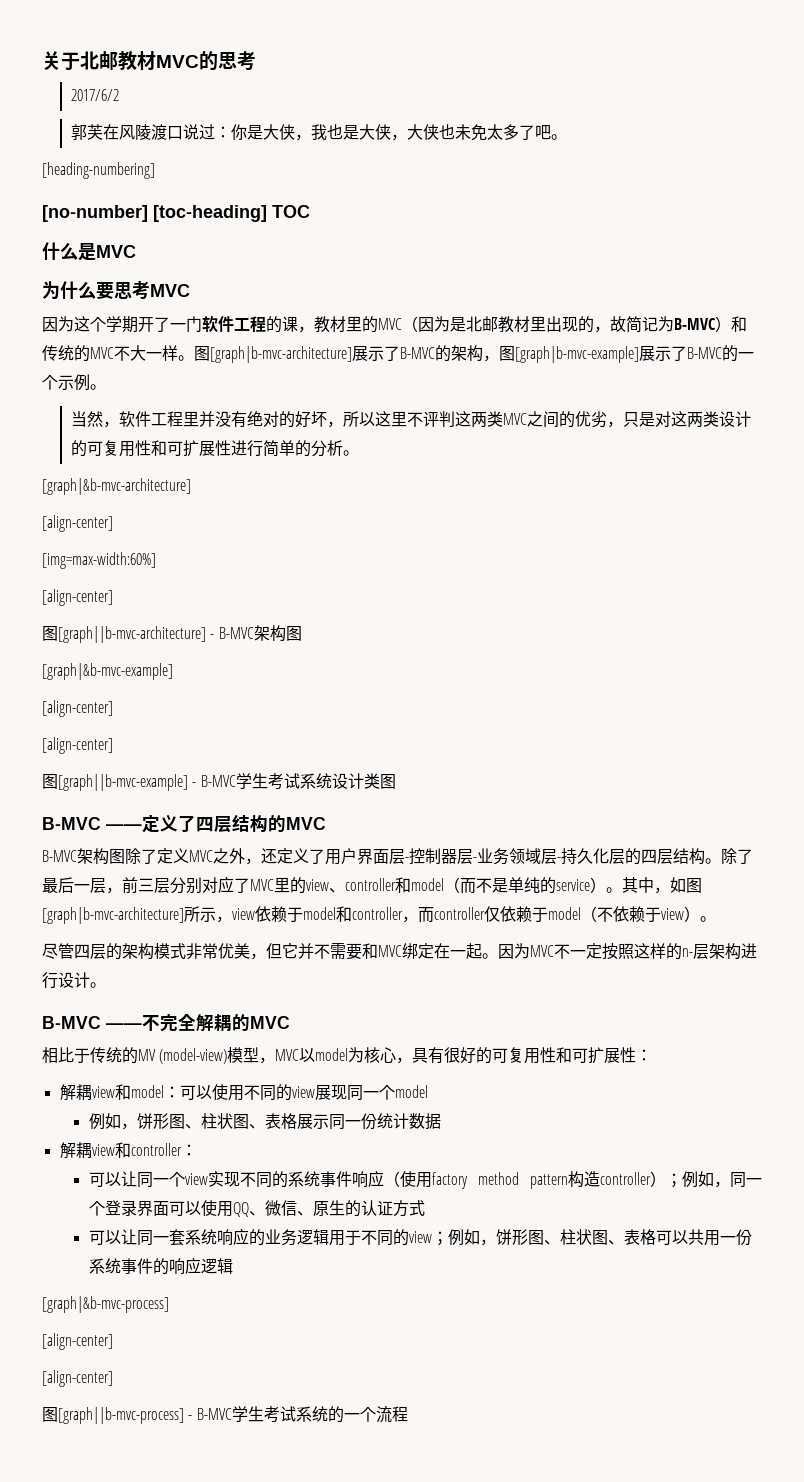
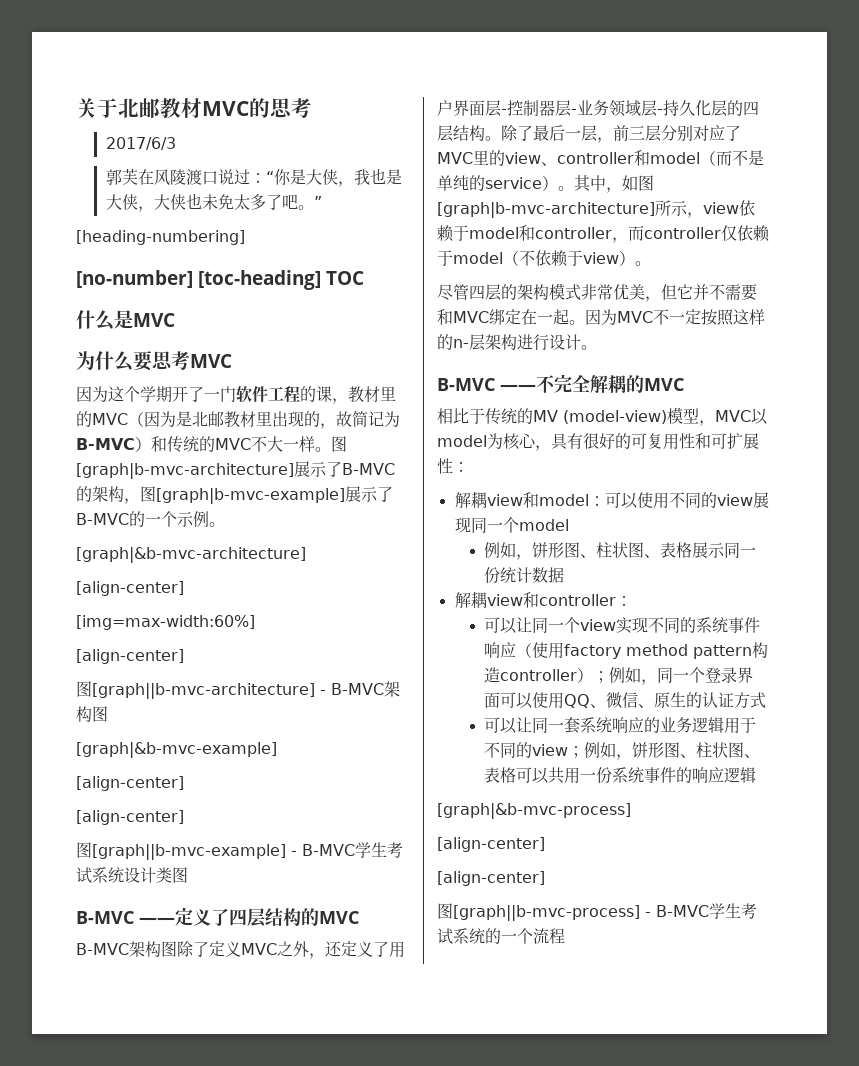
[70,89,119,101] 2017/6/2 -> [105,137,176,150] 2017/6/3
(231, 132) none -> [265,171,274,183] “
(567, 137) none -> [313,196,322,208] ”
[70,411,751,428] [70,440,359,457] // 当然，软件工程里并没有绝对的好坏，所以这里不评判这两类MVC之间的优劣，只是对这两类设计的可复用性和可扩展性进行简单的分析。 -> (225, 524) none

